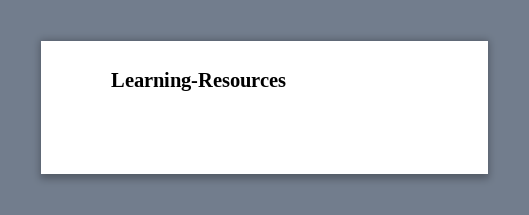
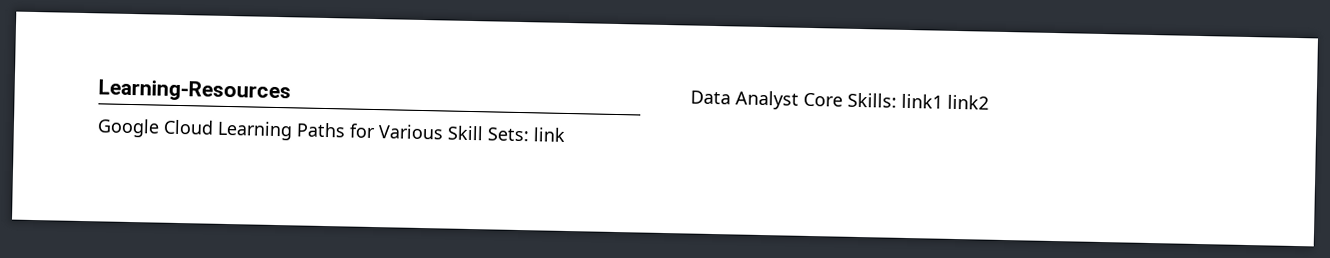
(286, 81) none -> [97,118,566,142] [690,90,989,110] // Google Cloud Learning Paths for Various Skill Sets: link // Data Analyst Core Skills: link1 link2

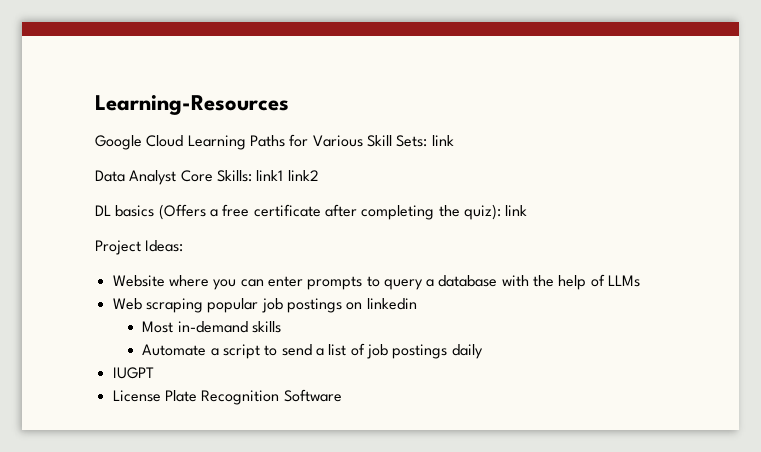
(989, 102) none -> [95,204,528,220] [95,240,184,255] [112,274,641,290] [112,298,417,313] [142,321,281,333] [142,343,483,359] [112,367,154,379] [112,389,342,405] // DL basics (Offers a free certificate after completing the quiz): link // Project Ideas: // Website where you can enter prompts to query a database with the help of LLMs // Web scraping popular job postings on linkedin // Most in-demand skills // Automate a script to send a list of job postings daily // IUGPT // License Plate Recognition Software

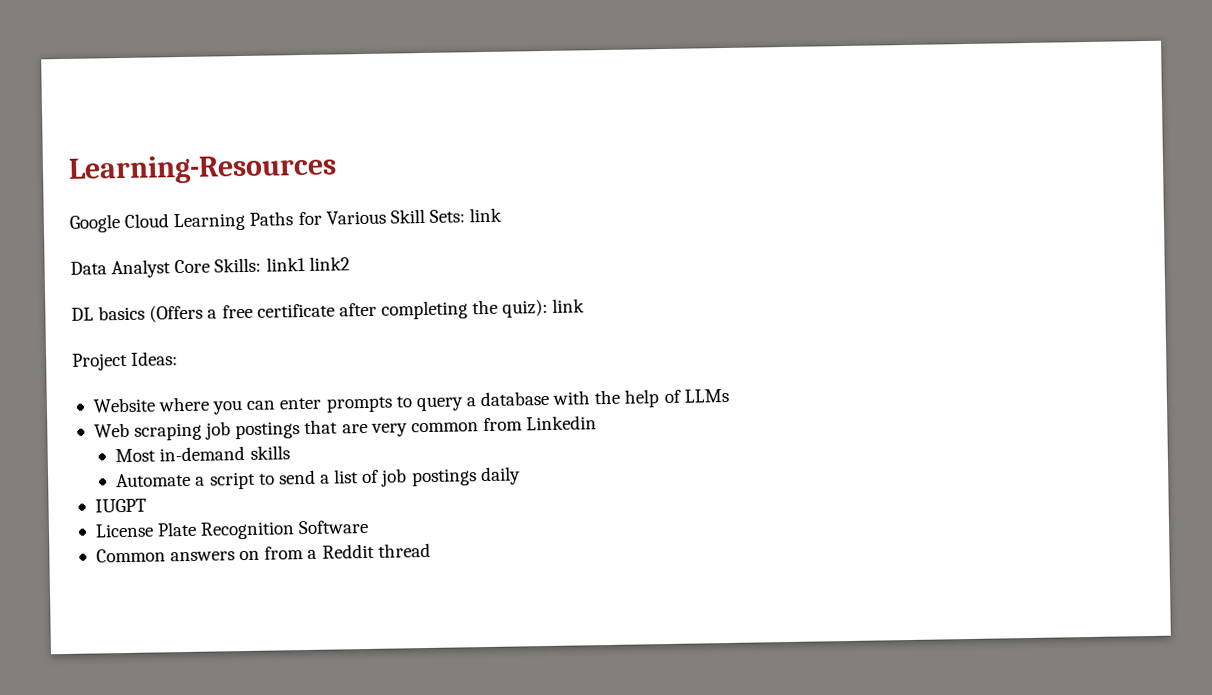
[207,298,417,313] popular job postings on linkedin -> [205,415,598,440] job postings that are very common from Linkedin
(342, 395) none -> [95,542,431,563] // Common answers on from a Reddit thread

